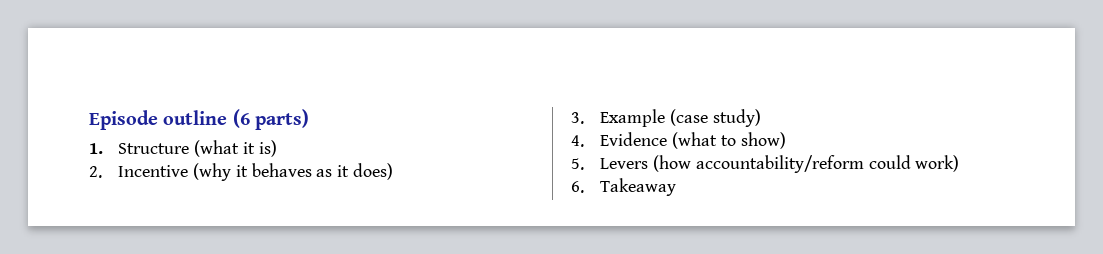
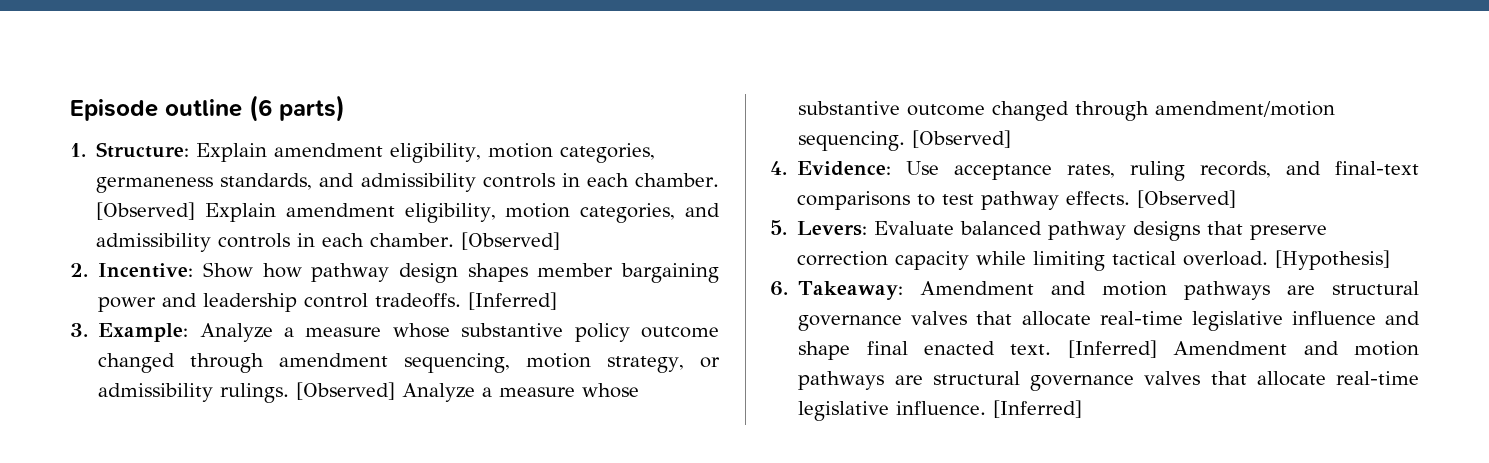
[118,140,277,157] [89,163,393,181] [571,109,761,127] [571,132,786,149] [571,155,960,173] [571,178,677,196] Structure (what it is) // 2. Incentive (why it behaves as it does) // 3. Example (case study) // 4. Evidence (what to show) // 5. Levers (how accountability/reform could work) // 6. Takeaway -> [96,142,656,163] [96,173,720,193] [96,202,720,223] [96,232,561,252] [70,262,719,283] [98,292,558,312] [70,323,719,342] [98,353,720,373] [98,382,640,403] [798,101,1336,121] [798,130,1012,151] [770,161,1419,181] [797,190,1237,210] [770,220,1328,241] [797,250,1391,271] [770,281,1419,300] [798,311,1420,331] [798,340,1419,360] [798,371,1419,391] [798,400,1083,421] Structure: Explain amendment eligibility, motion categories, germaneness standards, and admissibility controls in each chamber. [Observed] Explain amendment eligibility, motion categories, and admissibility controls in each chamber. [Observed] // 2. Incentive: Show how pathway design shapes member bargaining power and leadership control tradeoffs. [Inferred] // 3. Example: Analyze a measure whose substantive policy outcome changed through amendment sequencing, motion strategy, or admissibility rulings. [Observed] Analyze a measure whose substantive outcome changed through amendment/motion sequencing. [Observed] // 4. Evidence: Use acceptance rates, ruling records, and final-text comparisons to test pathway effects. [Observed] // 5. Levers: Evaluate balanced pathway designs that preserve correction capacity while limiting tactical overload. [Hypothesis] // 6. Takeaway: Amendment and motion pathways are structural governance valves that allocate real-time legislative influence and shape final enacted text. [Inferred] Amendment and motion pathways are structural governance valves that allocate real-time legislative influence. [Inferred]

